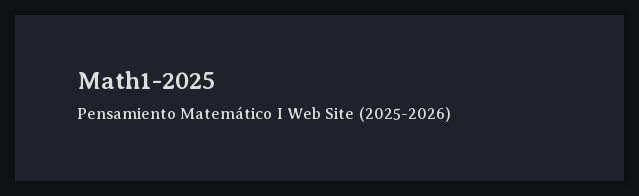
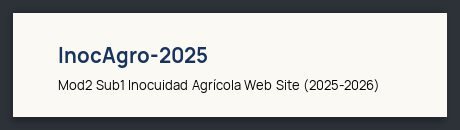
[77,71,215,89] [77,106,283,119] Math1-2025 // Pensamiento Matemático I -> [58,47,208,68] [58,79,241,93] InocAgro-2025 // Mod2 Sub1 Inocuidad Agrícola

